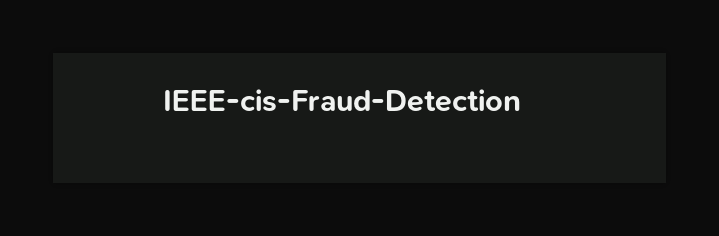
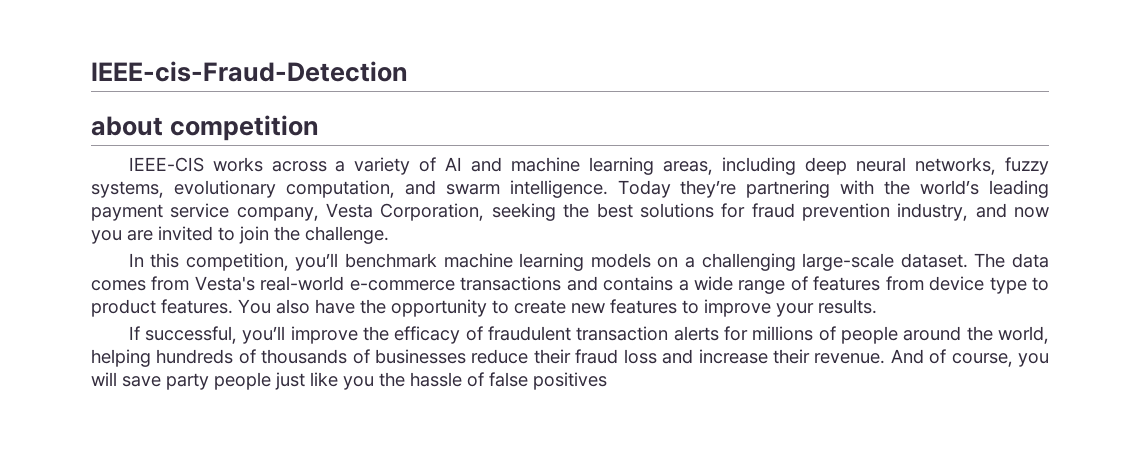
(521, 100) none -> [91,115,320,141] [128,157,1050,175] [91,180,1049,198] [91,203,1049,221] [91,226,389,244] [128,253,1050,271] [91,276,1049,294] [91,299,877,317] [128,326,1049,344] [91,349,1049,367] [91,372,607,390] // about competition // IEEE-CIS works across a variety of AI and machine learning areas, including deep neural networks, fuzzy systems, evolutionary computation, and swarm intelligence. Today they’re partnering with the world’s leading payment service company, Vesta Corporation, seeking the best solutions for fraud prevention industry, and now you are invited to join the challenge. // In this competition, you’ll benchmark machine learning models on a challenging large-scale dataset. The data comes from Vesta's real-world e-commerce transactions and contains a wide range of features from device type to product features. You also have the opportunity to create new features to improve your results. // If successful, you’ll improve the efficacy of fraudulent transaction alerts for millions of people around the world, helping hundreds of thousands of businesses reduce their fraud loss and increase their revenue. And of course, you will save party people just like you the hassle of false positives

